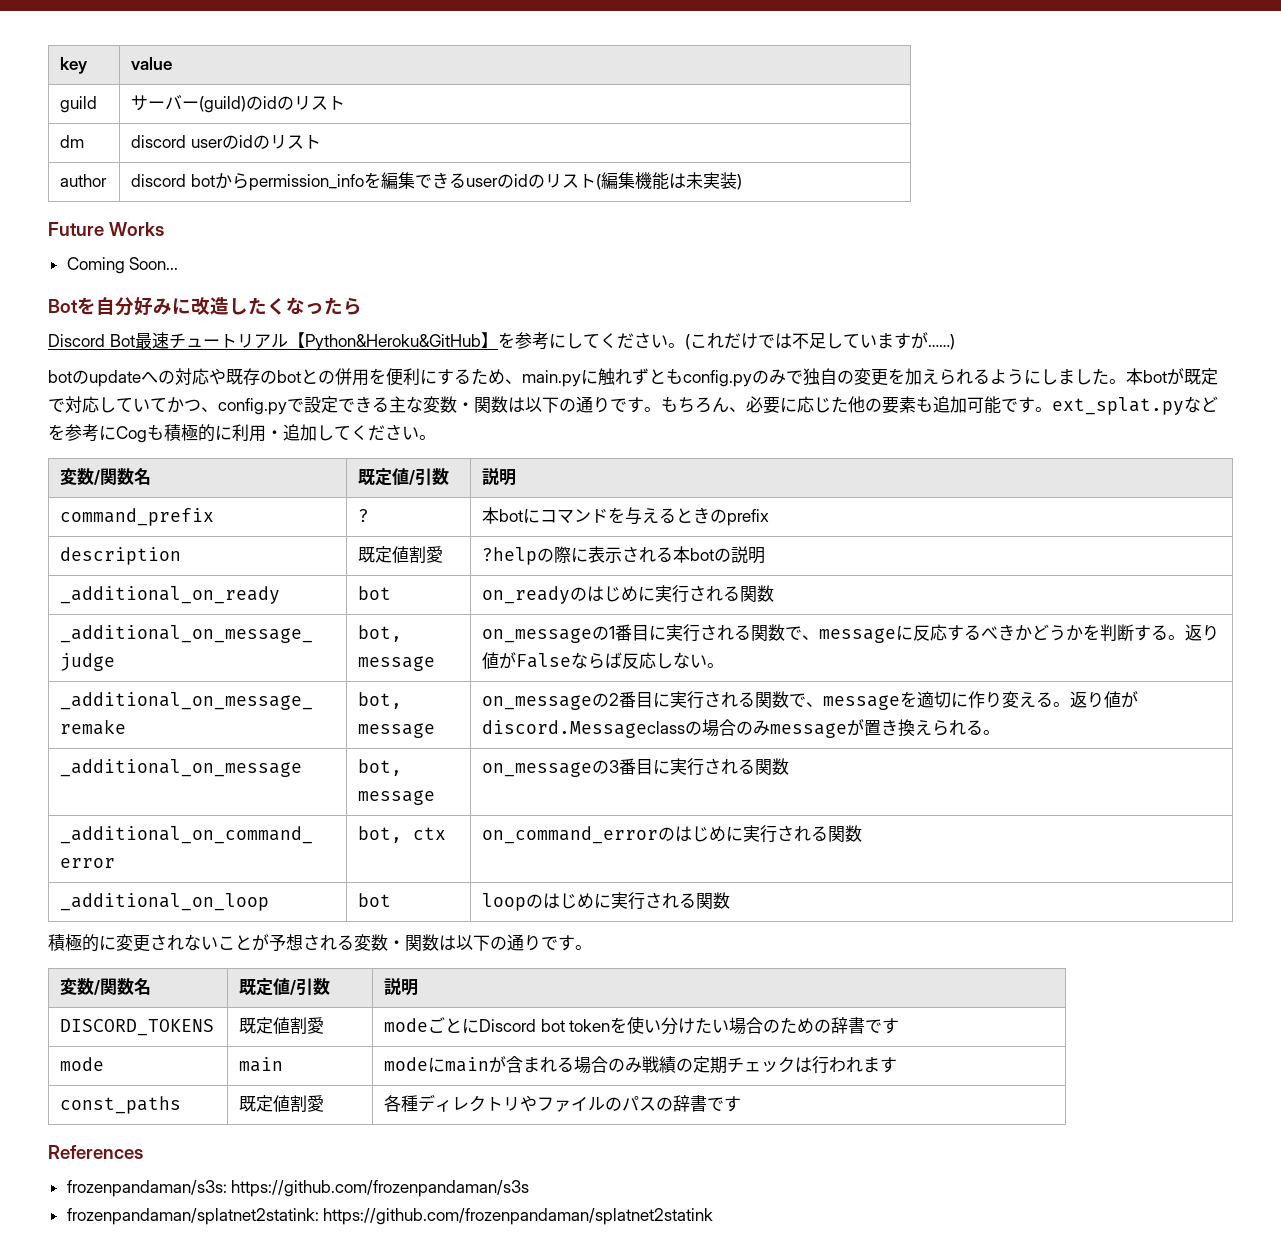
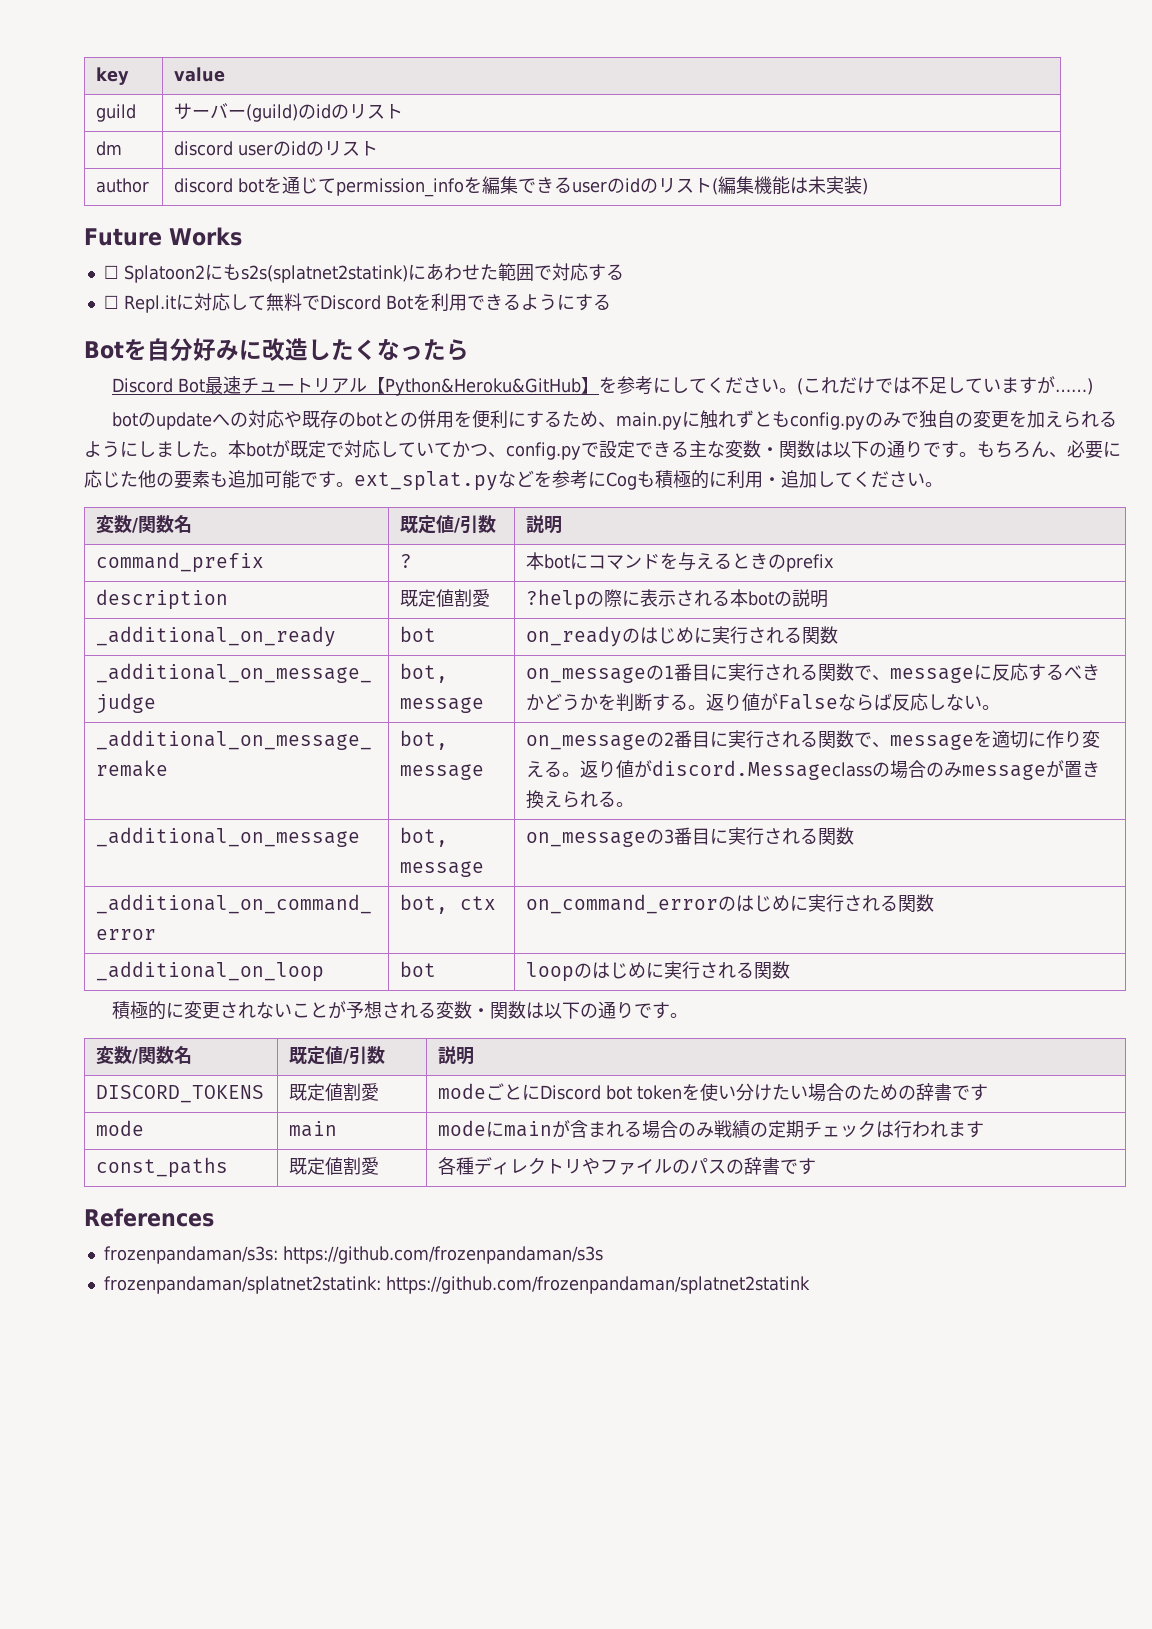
[214,173,249,189] から -> [264,176,337,194] を通じて
[66,257,179,274] Coming Soon... -> [103,263,624,283] [103,293,611,313] ☐ Splatoon2にもs2s(splatnet2statink)にあわせた範囲で対応する // ☐ Repl.itに対応して無料でDiscord Botを利用できるようにする

